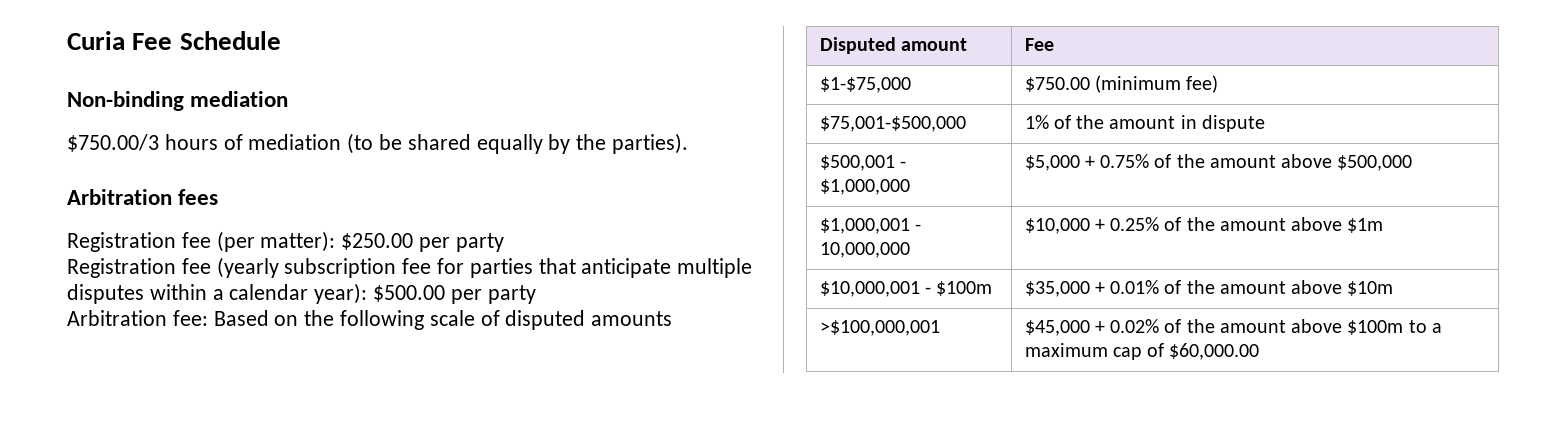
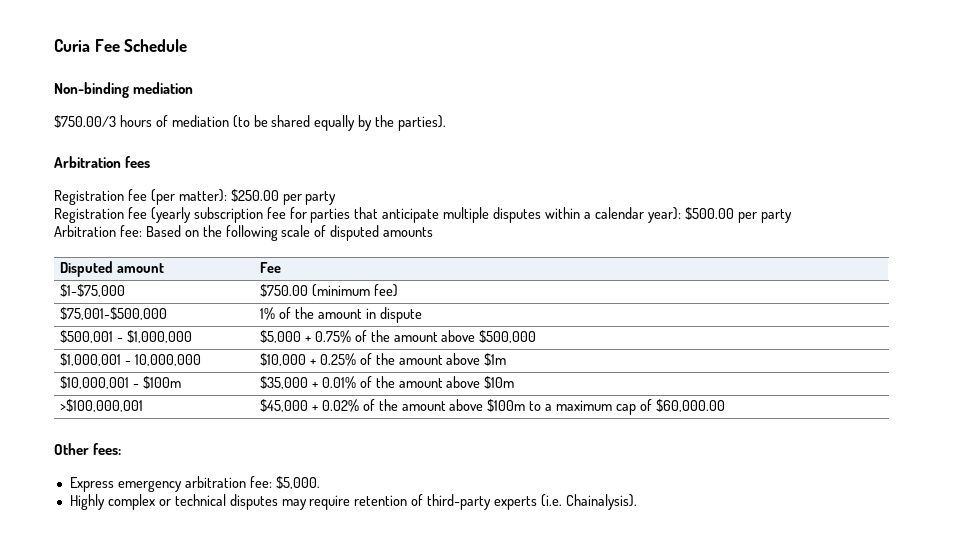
(1260, 351) none -> [54,443,122,455] [69,476,320,492] [69,494,637,510] // Other fees: // Express emergency arbitration fee: $5,000. // Highly complex or technical disputes may require retention of third-party experts (i.e. Chainalysis).

